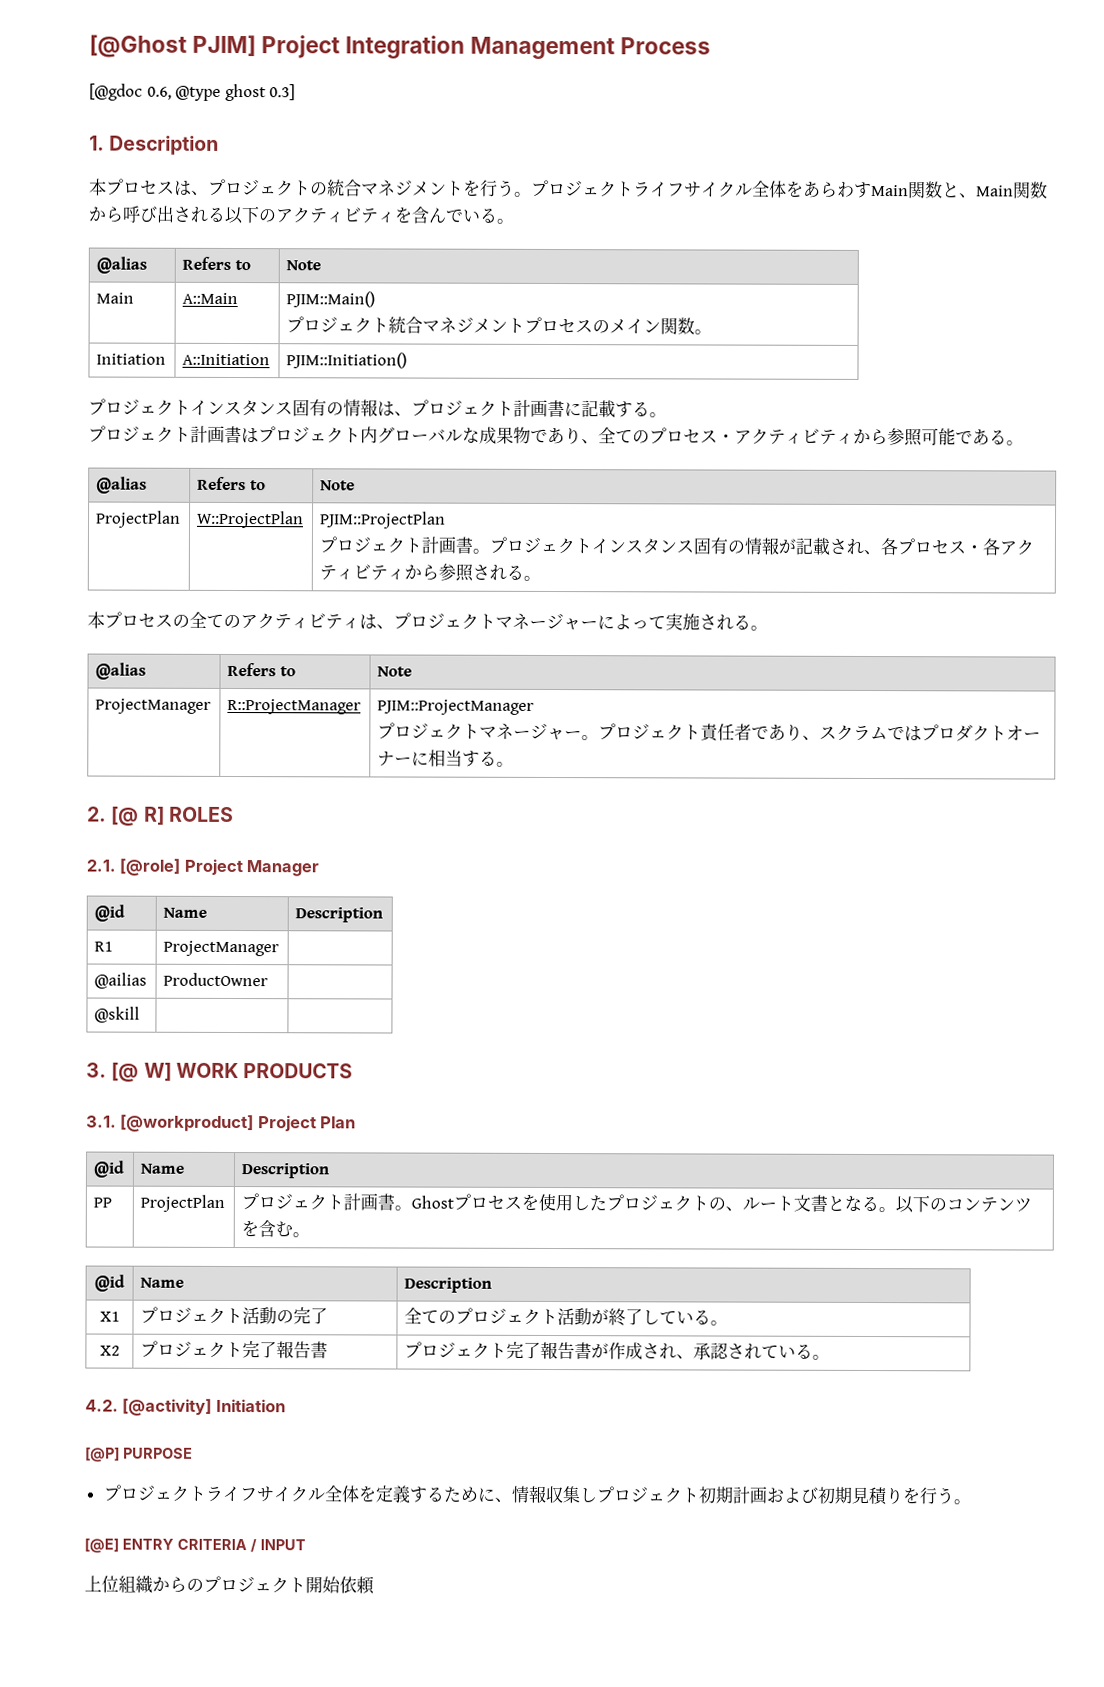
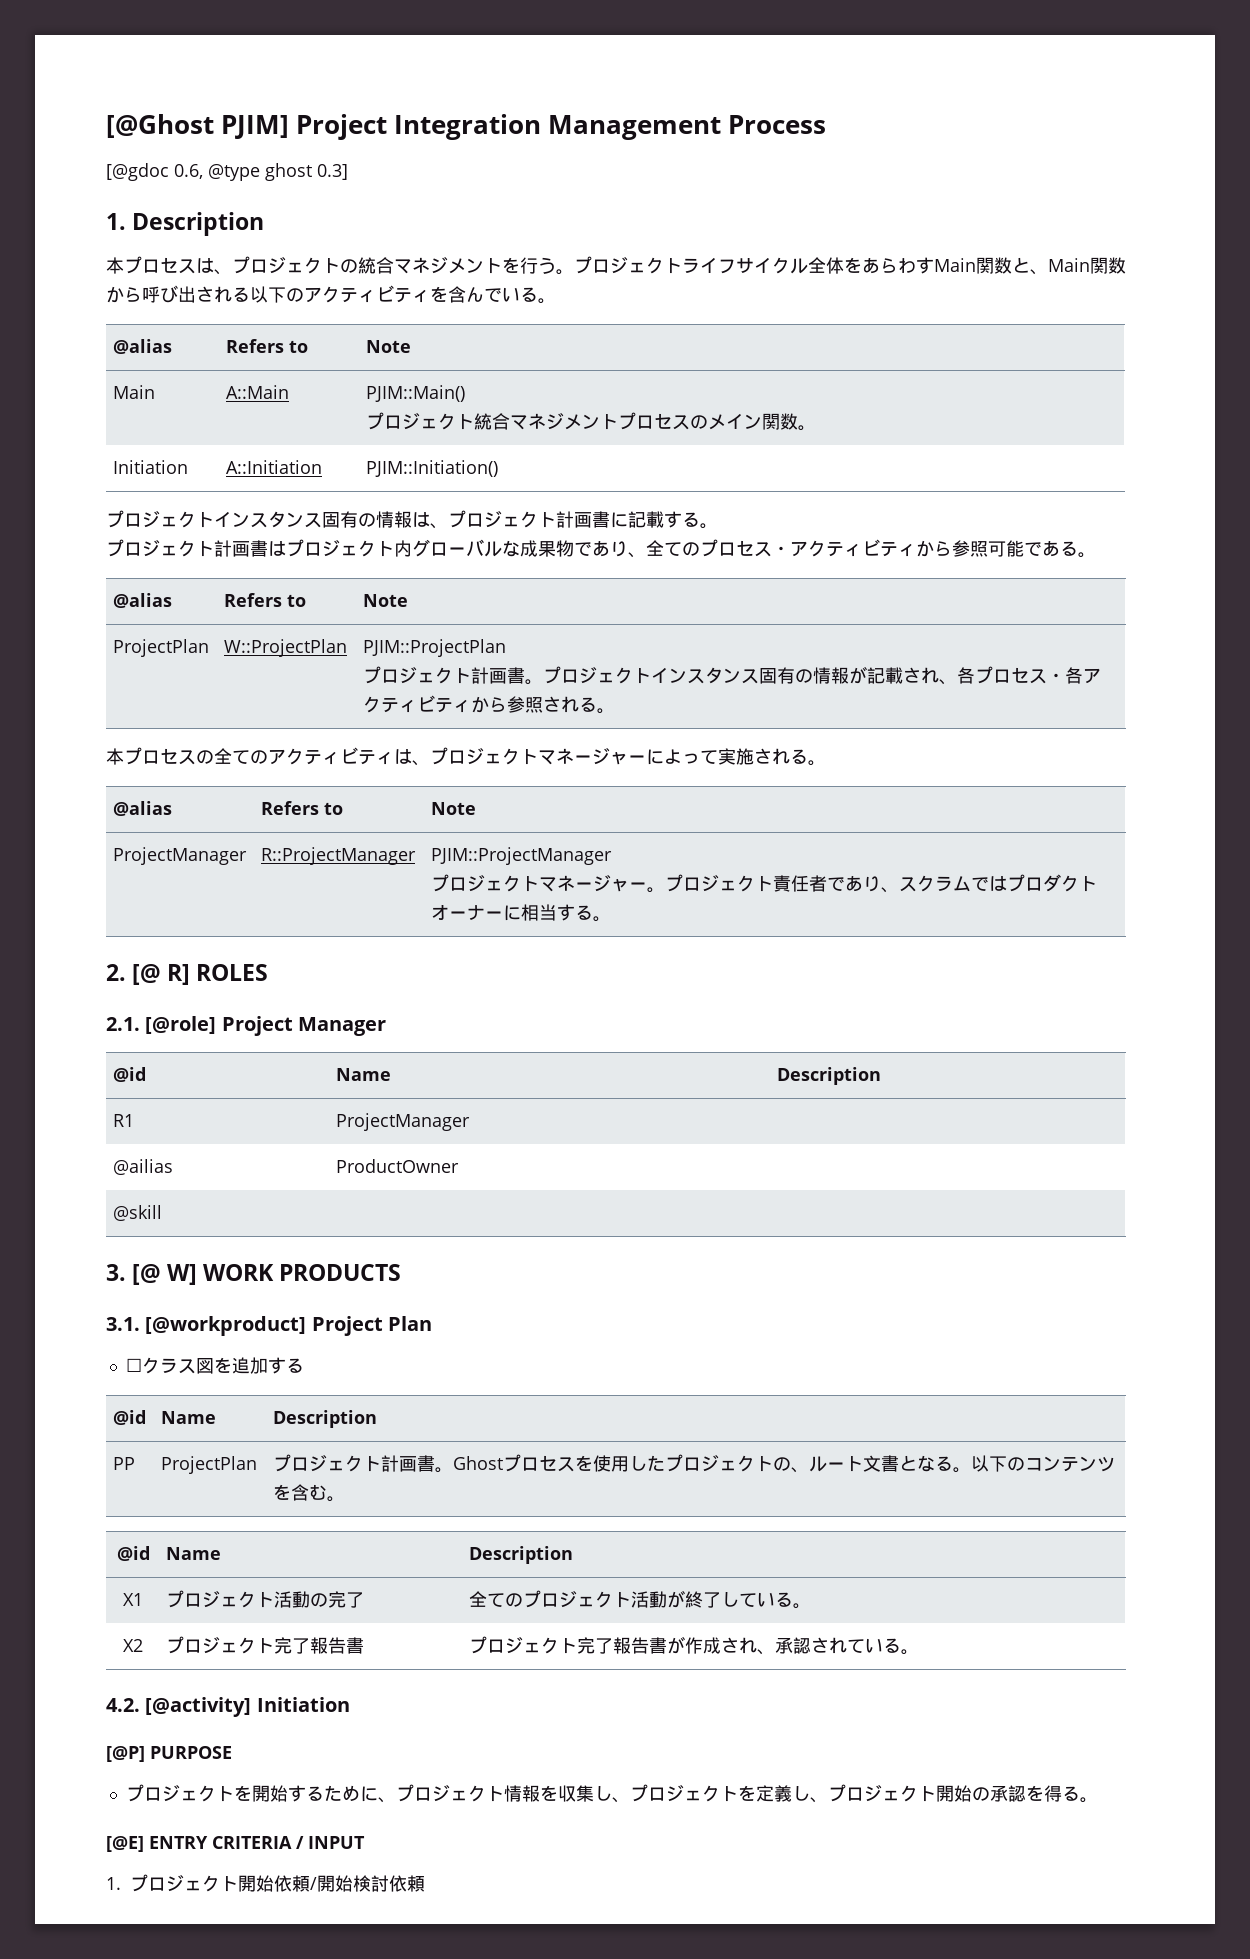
(357, 1122) none -> [125,1357,304,1374] // ☐クラス図を追加する
[204,1485,410,1504] ライフサイクル全体を定義 -> [233,1785,288,1802] を開始
[510,1485,954,1506] 情報収集しプロジェクト初期計画および初期見積りを行う -> [395,1784,1080,1803] プロジェクト情報を収集し、プロジェクトを定義し、プロジェクト開始の承認を得る
[84,1575,204,1593] 上位組織からの -> [106,1877,121,1890] 1.
(375, 1585) none -> [310,1875,425,1892] /開始検討依頼

